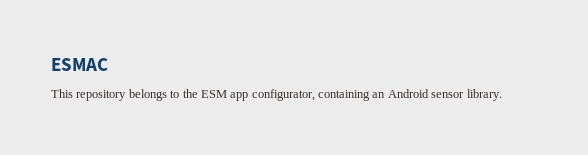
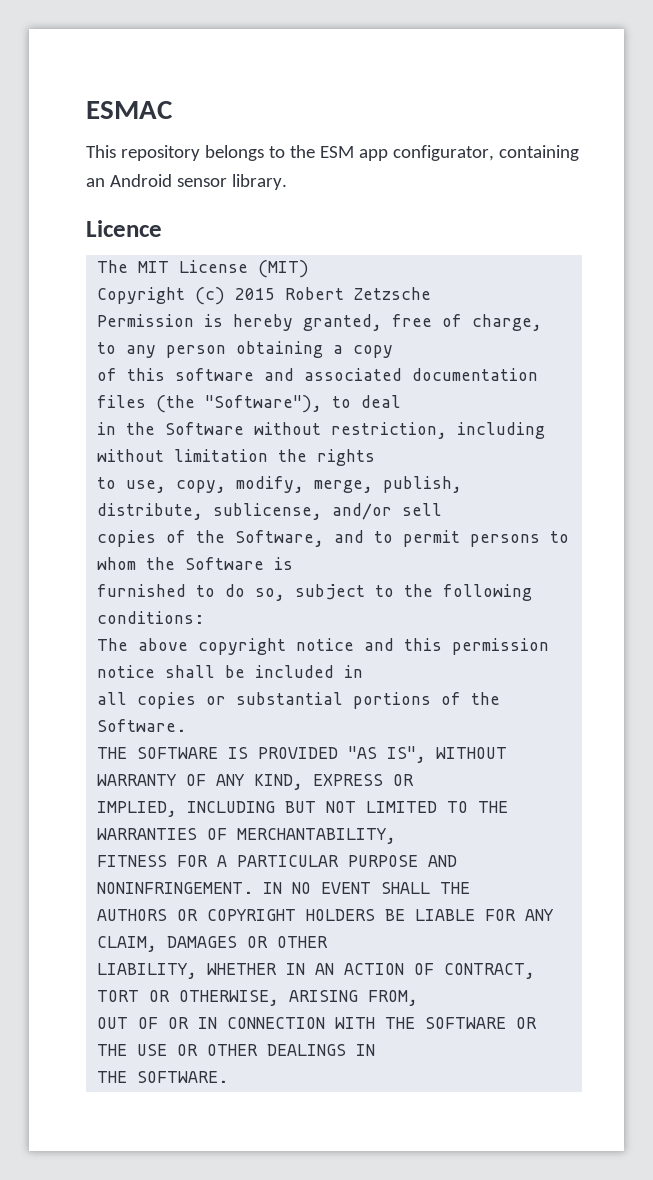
(502, 95) none -> [86,220,162,237] [97,260,310,278] [97,287,432,305] [97,314,543,331] [97,341,394,358] [97,368,539,381] [97,395,402,413] [97,422,546,439] [97,449,376,466] [97,476,463,493] [97,503,443,520] [97,530,570,547] [97,557,294,570] [97,584,533,601] [97,611,205,624] [97,638,550,655] [97,665,364,678] [97,692,501,709] [97,719,187,732] [97,746,508,763] [97,774,415,790] [97,801,509,817] [97,828,397,844] [97,855,458,867] [97,882,471,894] [97,909,555,921] [97,936,329,952] [97,963,536,979] [97,990,419,1006] [97,1017,538,1029] [97,1044,376,1056] [97,1071,229,1083] // Licence // The MIT License (MIT) // Copyright (c) 2015 Robert Zetzsche // Permission is hereby granted, free of charge, to any person obtaining a copy // of this software and associated documentation files (the "Software"), to deal // in the Software without restriction, including without limitation the rights // to use, copy, modify, merge, publish, distribute, sublicense, and/or sell // copies of the Software, and to permit persons to whom the Software is // furnished to do so, subject to the following conditions: // The above copyright notice and this permission notice shall be included in // all copies or substantial portions of the Software. // THE SOFTWARE IS PROVIDED "AS IS", WITHOUT WARRANTY OF ANY KIND, EXPRESS OR // IMPLIED, INCLUDING BUT NOT LIMITED TO THE WARRANTIES OF MERCHANTABILITY, // FITNESS FOR A PARTICULAR PURPOSE AND NONINFRINGEMENT. IN NO EVENT SHALL THE // AUTHORS OR COPYRIGHT HOLDERS BE LIABLE FOR ANY CLAIM, DAMAGES OR OTHER // LIABILITY, WHETHER IN AN ACTION OF CONTRACT, TORT OR OTHERWISE, ARISING FROM, // OUT OF OR IN CONNECTION WITH THE SOFTWARE OR THE USE OR OTHER DEALINGS IN // THE SOFTWARE.

